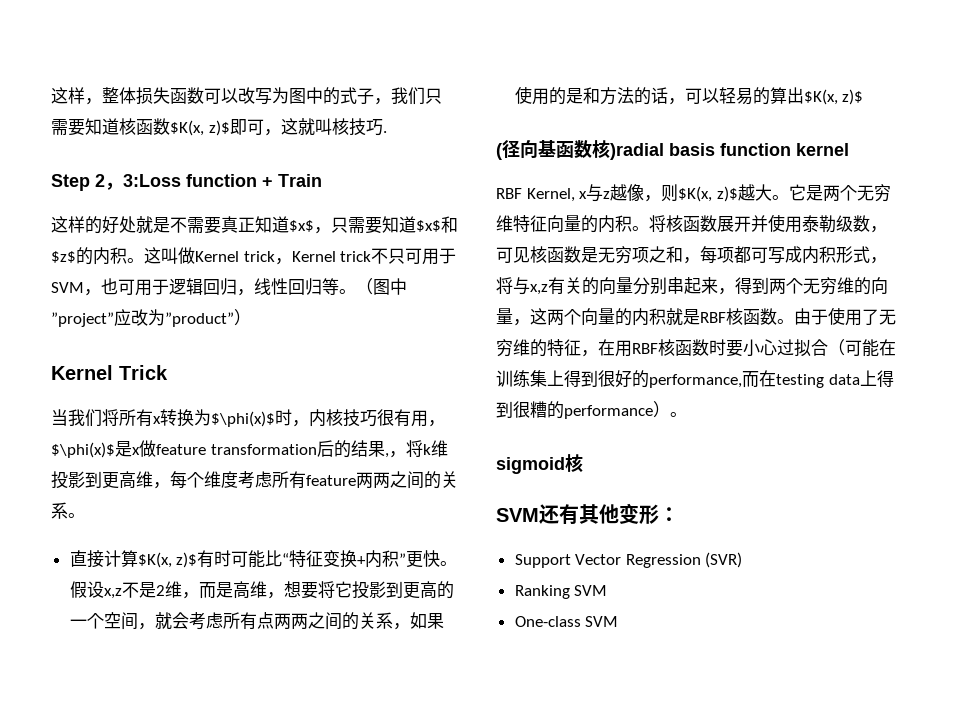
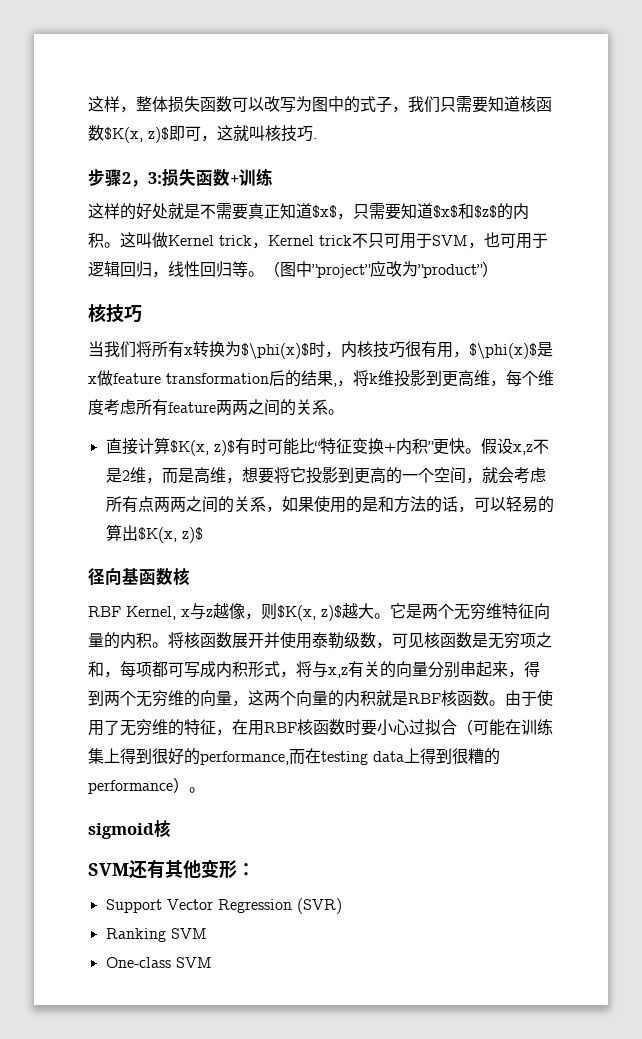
[51,174,322,191] Step 2，3:Loss function + Train -> [88,168,273,187] 步骤2，3:损失函数+训练
[51,365,168,380] Kernel Trick -> [88,304,142,323] 核技巧
[496,143,502,160] ( -> (203, 535) none
[610,143,849,160] )radial basis function kernel -> (190, 577) none

